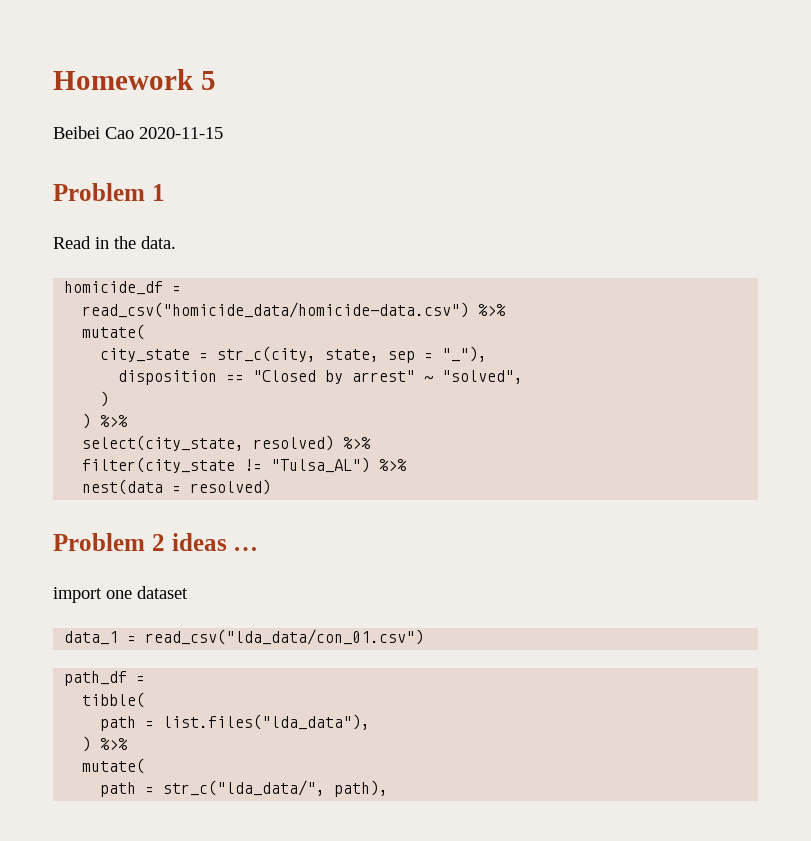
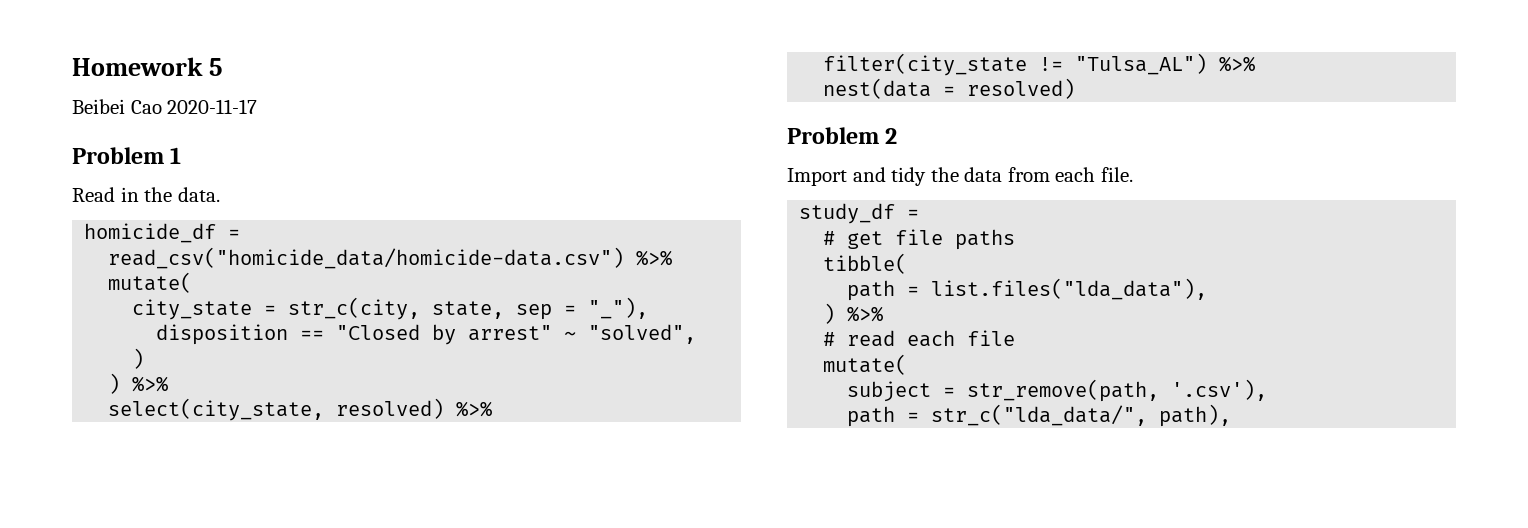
[139,127,223,139] 2020-11-15 -> [167,99,258,114] 2020-11-17
[171,533,259,551] [53,586,188,603] [64,629,425,645] [64,671,146,686] ideas … // import one dataset // data_1 = read_csv("lda_data/con_01.csv") // path_df = -> [787,167,1133,186] [799,203,920,224] [823,229,1016,250] // Import and tidy the data from each file. // study_df = // # get file paths
[82,758,146,774] mutate( -> [823,330,1016,347] [823,354,908,375] [847,379,1268,402] # read each file // mutate( // subject = str_remove(path, '.csv'),

